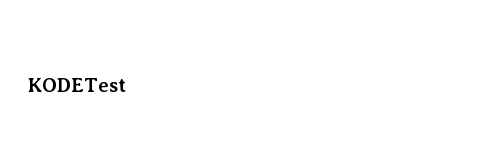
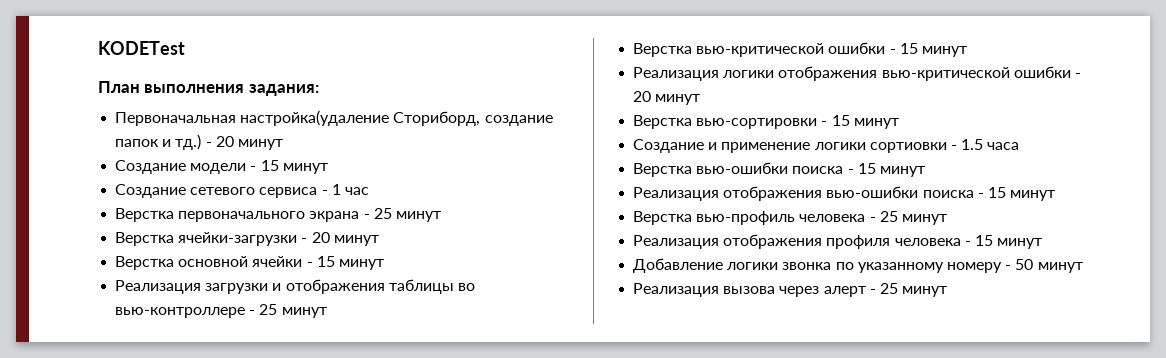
(126, 85) none -> [98,81,319,96] [115,110,553,126] [115,134,283,150] [115,160,328,174] [115,184,369,198] [115,208,441,222] [115,232,379,246] [115,256,384,270] [115,279,475,294] [115,304,327,318] [633,42,967,57] [633,66,1081,81] [633,91,701,105] [633,115,899,129] [633,139,1020,153] [633,162,925,177] [633,186,1056,201] [633,211,947,225] [633,234,1043,249] [633,258,1083,273] [633,283,948,297] // План выполнения задания: // Первоначальная настройка(удаление Сториборд, создание папок и тд.) - 20 минут // Создание модели - 15 минут // Создание сетевого сервиса - 1 час // Верстка первоначального экрана - 25 минут // Верстка ячейки-загрузки - 20 минут // Верстка основной ячейки - 15 минут // Реализация загрузки и отображения таблицы во вью-контроллере - 25 минут // Верстка вью-критической ошибки - 15 минут // Реализация логики отображения вью-критической ошибки - 20 минут // Верстка вью-сортировки - 15 минут // Создание и применение логики сортиовки - 1.5 часа // Верстка вью-ошибки поиска - 15 минут // Реализация отображения вью-ошибки поиска - 15 минут // Верстка вью-профиль человека - 25 минут // Реализация отображения профиля человека - 15 минут // Добавление логики звонка по указанному номеру - 50 минут // Реализация вызова через алерт - 25 минут

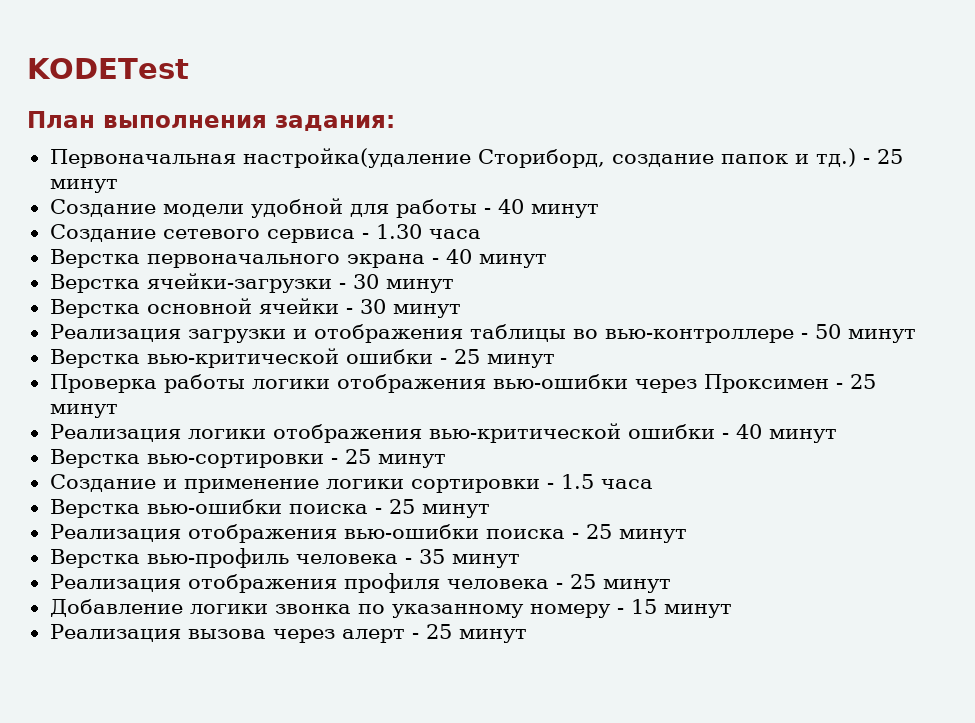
[215,136,234,147] 20 -> [876,149,903,164] 25
[250,160,279,171] - 15 -> [250,198,524,218] удобной для работы - 40
[331,184,369,195] 1 час -> [375,224,481,239] 1.30 часа
[373,208,392,219] 25 -> [445,249,472,264] 40
[311,232,330,243] 20 -> [352,274,379,289] 30
[316,256,335,267] 15 -> [359,299,386,314] 30
[259,304,278,315] 25 -> [814,324,841,339] 50
[899,43,918,54] 15 -> [453,349,555,368] [49,374,876,393] 25 минут // Проверка работы логики отображения вью-ошибки через Проксимен - 25
[633,91,652,102] 20 -> [735,424,762,439] 40
[831,115,850,126] 15 -> [344,449,371,464] 25
[869,142,947,153] сортиовки -> [410,479,540,493] сортировки
[857,163,876,174] 15 -> [388,499,415,514] 25
[987,187,1006,198] 15 -> [585,524,612,539] 25
[879,211,898,222] 25 -> [418,549,445,564] 35
[974,235,993,246] 15 -> [569,574,596,589] 25
[1015,259,1034,270] 50 -> [630,599,657,614] 15

